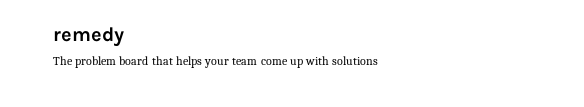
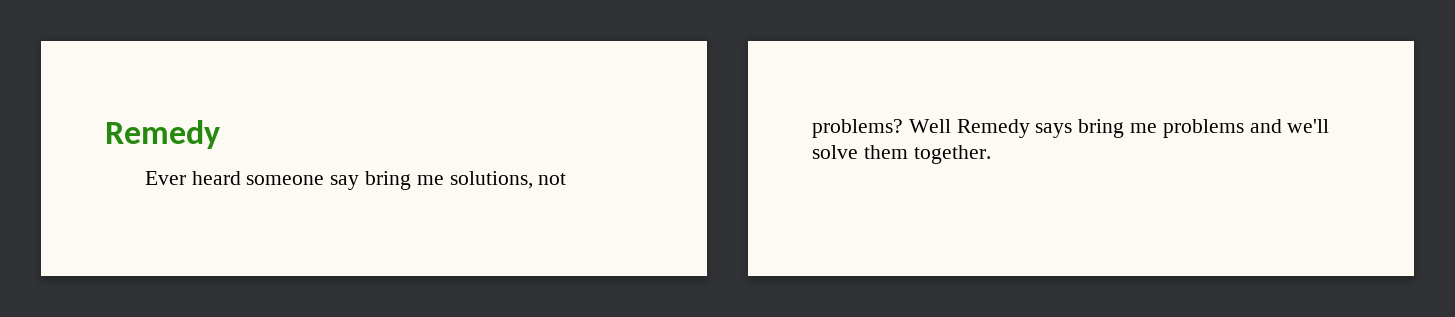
[53,27,124,47] [53,56,379,68] remedy // The problem board that helps your team come up with solutions -> [105,120,220,149] [144,171,567,190] [812,119,1330,138] [812,145,991,164] Remedy // Ever heard someone say bring me solutions, not problems? Well Remedy says bring me problems and we'll solve them together.

